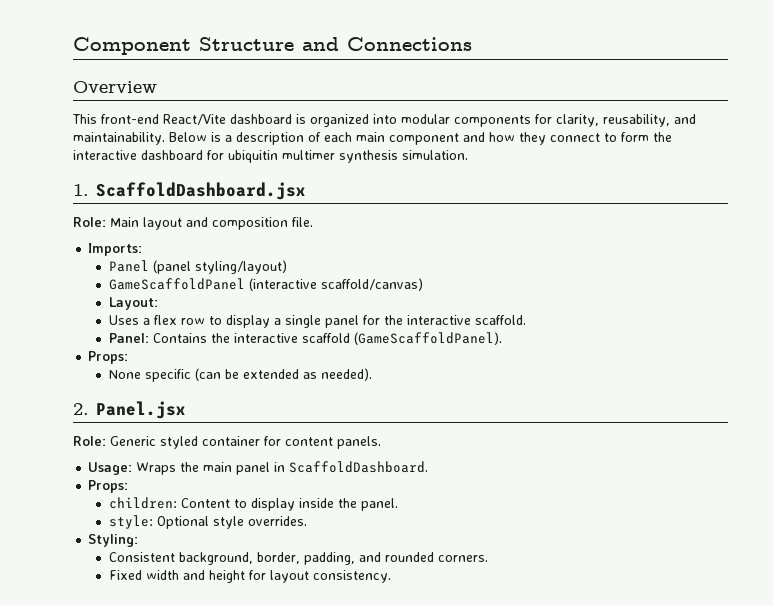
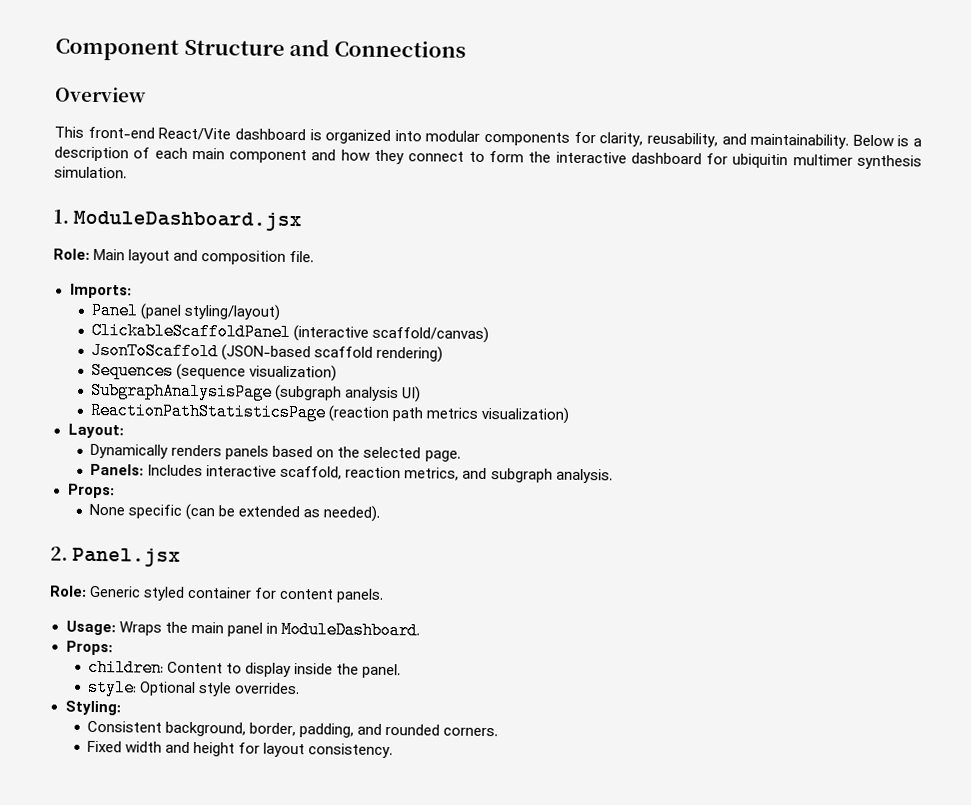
[96,182,306,200] ScaffoldDashboard.jsx -> [73,210,302,232] ModuleDashboard.jsx
[108,278,245,290] GameScaffoldPanel -> [91,321,292,342] ClickableScaffoldPanel
[108,297,158,310] [108,315,526,328] [108,332,502,345] Layout: // Uses a flex row to display a single panel for the interactive scaffold. // Panel: Contains the interactive scaffold (GameScaffoldPanel). -> [91,341,444,363] [91,361,338,382] [91,381,422,403] [90,401,570,424] [67,423,124,439] [90,443,461,462] [90,463,613,484] JsonToScaffold (JSON-based scaffold rendering) // Sequences (sequence visualization) // SubgraphAnalysisPage (subgraph analysis UI) // ReactionPathStatisticsPage (reaction path metrics visualization) // Layout: // Dynamically renders panels based on the selected page. // Panels: Includes interactive scaffold, reaction metrics, and subgraph analysis.
[289,461,429,473] ScaffoldDashboard. -> [280,620,420,640] ModuleDashboard.

